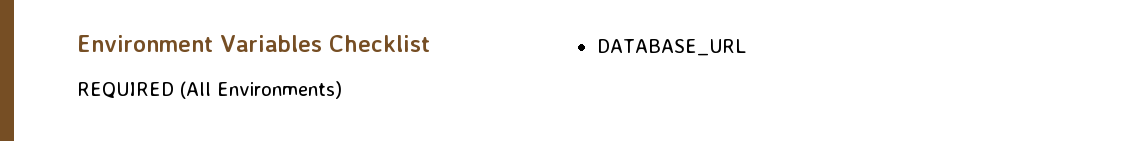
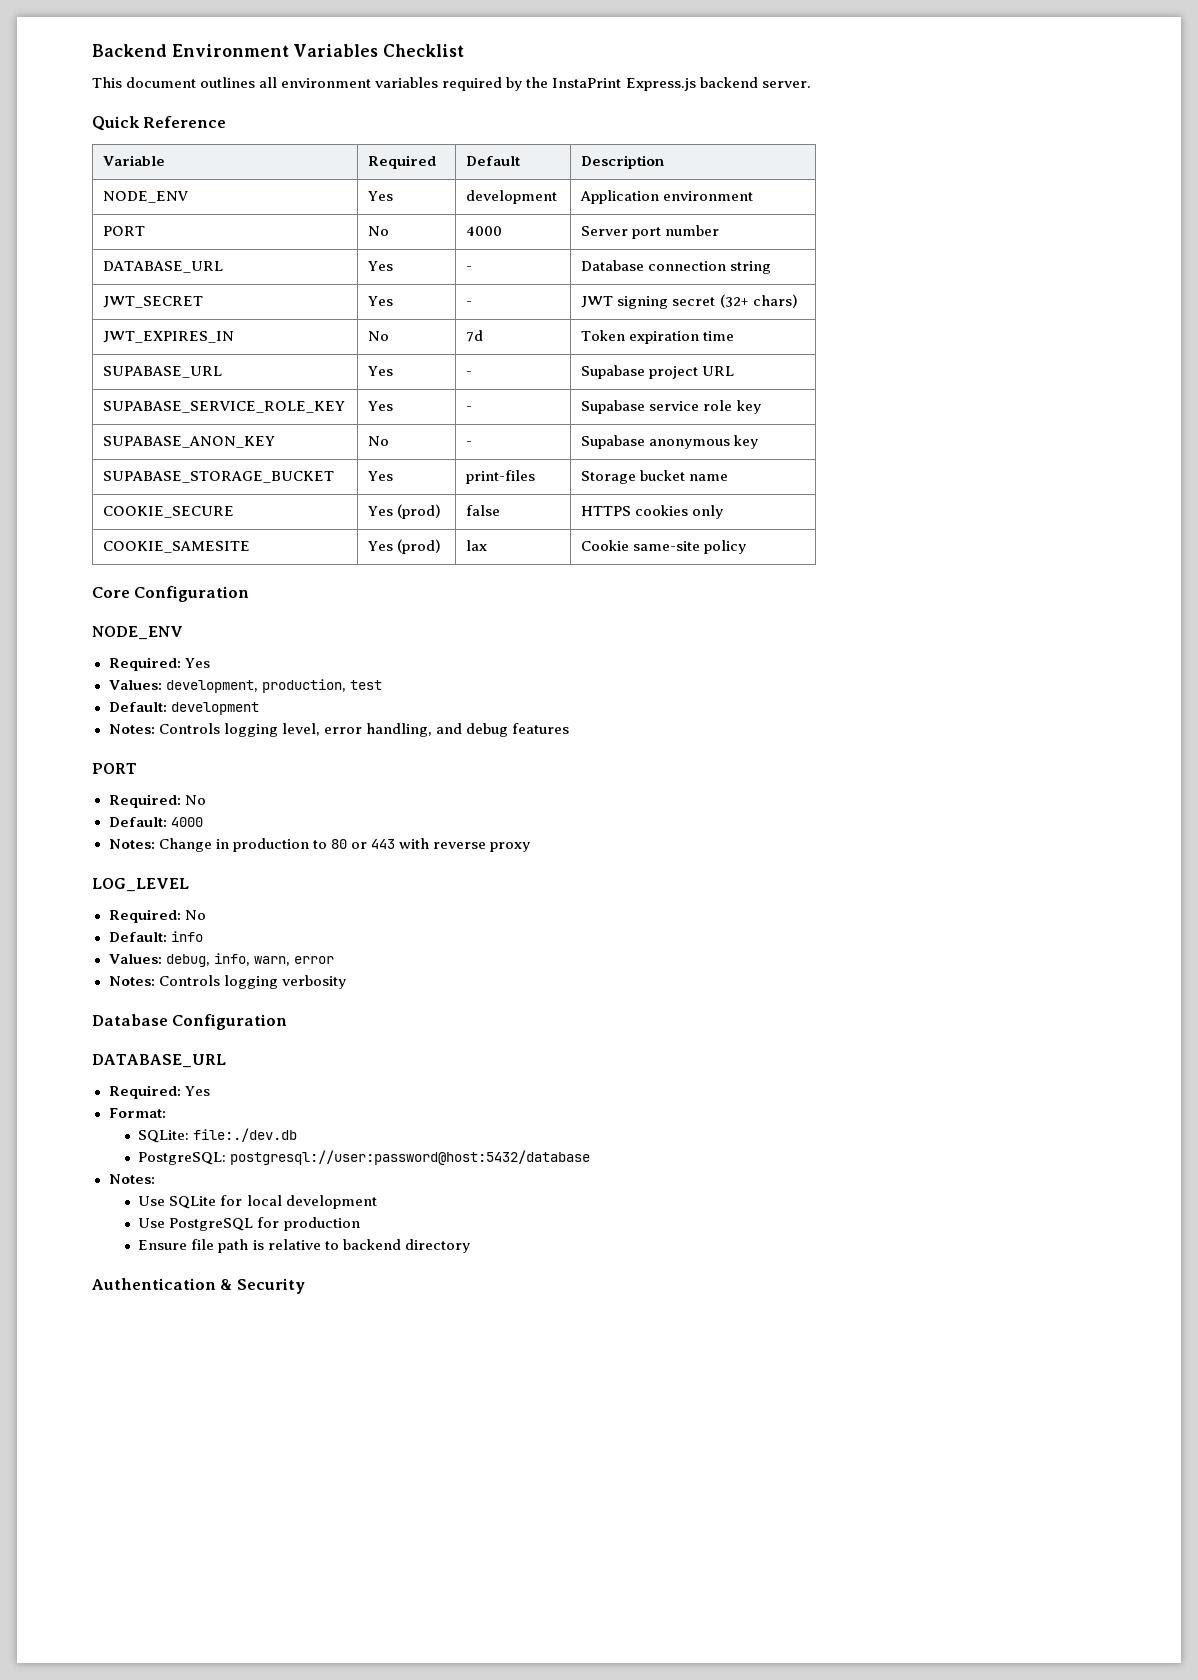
(77, 43) none -> [92,44,167,57] Backend
[77,81,342,99] [596,39,746,56] REQUIRED (All Environments) // DATABASE_URL -> [92,77,811,91] [92,116,227,131] [103,155,166,166] [368,155,437,169] [466,156,521,166] [581,155,665,169] [103,191,189,203] [368,191,394,201] [466,190,558,204] [580,190,754,204] [103,226,146,236] [368,226,390,236] [466,226,503,236] [581,225,720,239] [103,261,224,273] [368,261,394,271] [466,266,473,271] [581,260,772,274] [103,296,204,308] [368,296,394,306] [466,301,473,306] [581,294,798,309] [103,331,235,343] [368,331,390,341] [466,330,484,342] [581,330,735,344] [103,366,223,378] [368,366,394,376] [466,371,473,376] [581,365,735,379] [103,401,346,413] [368,401,394,411] [466,406,473,411] [581,400,761,414] [103,436,276,448] [368,436,390,446] [466,441,473,446] [581,435,759,449] [103,471,335,483] [368,471,394,481] [466,470,536,484] [581,470,729,484] [103,506,235,518] [368,504,442,519] [466,505,501,516] [581,505,724,519] [103,541,251,553] [368,539,442,554] [466,540,488,551] [581,540,747,554] [92,586,250,602] [92,626,183,640] [108,657,210,671] [108,679,382,693] [108,702,259,715] [108,723,569,737] [92,763,137,774] [108,794,206,808] [108,817,203,827] [108,838,530,852] [92,878,189,892] [108,909,206,923] [108,931,203,942] [108,953,334,967] [108,975,346,989] [92,1014,288,1030] [92,1054,226,1068] [108,1085,210,1099] [108,1108,166,1118] [138,1128,298,1143] [138,1150,591,1165] [108,1174,155,1184] [138,1195,377,1209] [138,1217,360,1231] [138,1239,470,1253] [92,1278,305,1294] This document outlines all environment variables required by the InstaPrint Express.js backend server. // Quick Reference // Variable | Required | Default | Description // NODE_ENV | Yes | development | Application environment // PORT | No | 4000 | Server port number // DATABASE_URL | Yes | - | Database connection string // JWT_SECRET | Yes | - | JWT signing secret (32+ chars) // JWT_EXPIRES_IN | No | 7d | Token expiration time // SUPABASE_URL | Yes | - | Supabase project URL // SUPABASE_SERVICE_ROLE_KEY | Yes | - | Supabase service role key // SUPABASE_ANON_KEY | No | - | Supabase anonymous key // SUPABASE_STORAGE_BUCKET | Yes | print-files | Storage bucket name // COOKIE_SECURE | Yes (prod) | false | HTTPS cookies only // COOKIE_SAMESITE | Yes (prod) | lax | Cookie same-site policy // Core Configuration // NODE_ENV // Required: Yes // Values: development, production, test // Default: development // Notes: Controls logging level, error handling, and debug features // PORT // Required: No // Default: 4000 // Notes: Change in production to 80 or 443 with reverse proxy // LOG_LEVEL // Required: No // Default: info // Values: debug, info, warn, error // Notes: Controls logging verbosity // Database Configuration // DATABASE_URL // Required: Yes // Format: // SQLite: file:./dev.db // PostgreSQL: postgresql://user:password@host:5432/database // Notes: // Use SQLite for local development // Use PostgreSQL for production // Ensure file path is relative to backend directory // Authentication & Security

